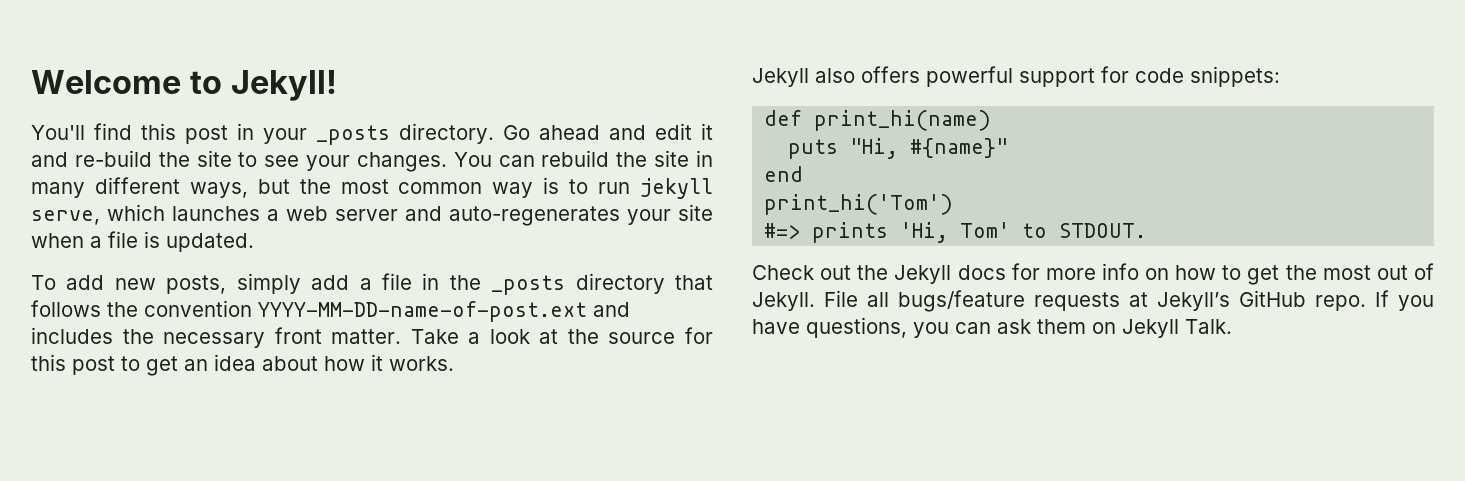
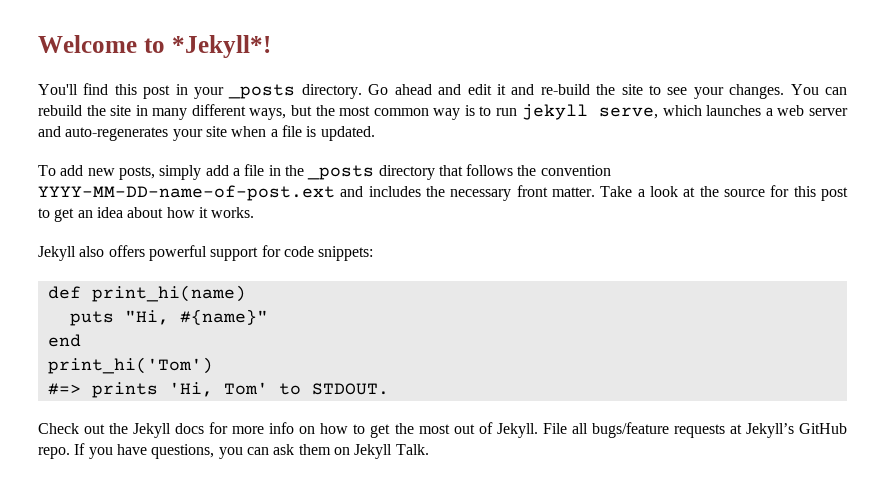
[230,70,337,101] Jekyll! -> [171,35,271,58] *Jekyll*!

